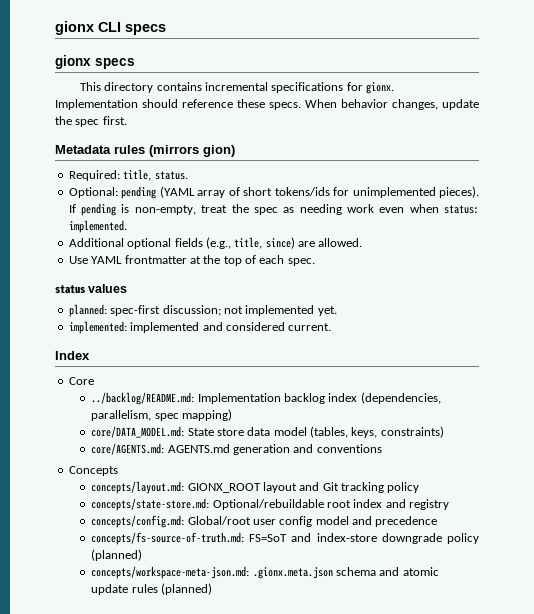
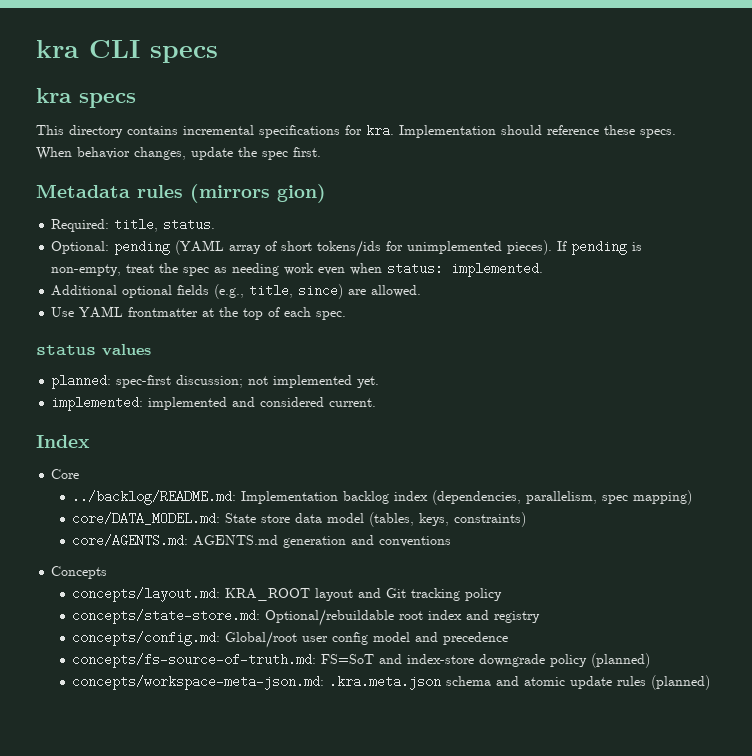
[55,21,94,35] gionx -> [36,40,79,58] kra
[55,55,91,69] gionx -> [36,88,72,103] kra
[366,82,395,94] gionx. -> [366,124,394,137] kra.
[187,483,261,493] GIONX_ROOT -> [225,588,311,601] KRA_ROOT
[252,567,333,579] .gionx.meta.json -> [329,675,442,690] .kra.meta.json

